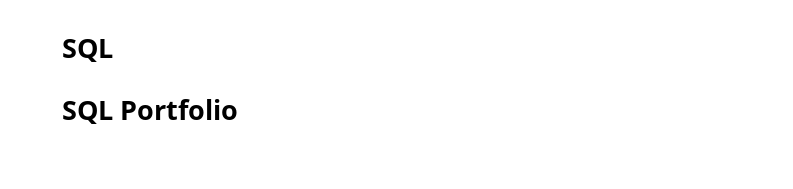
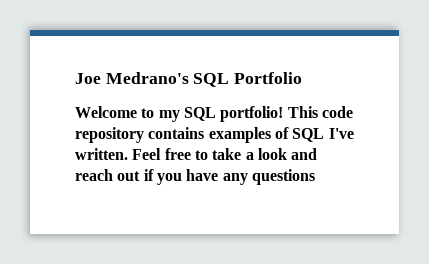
[62,39,113,62] SQL // -> [75,72,189,84] Joe Medrano's
(239, 109) none -> [75,106,353,122] [75,127,354,143] [75,148,318,160] [75,169,315,185] // Welcome to my SQL portfolio! This code repository contains examples of SQL I've written. Feel free to take a look and reach out if you have any questions

